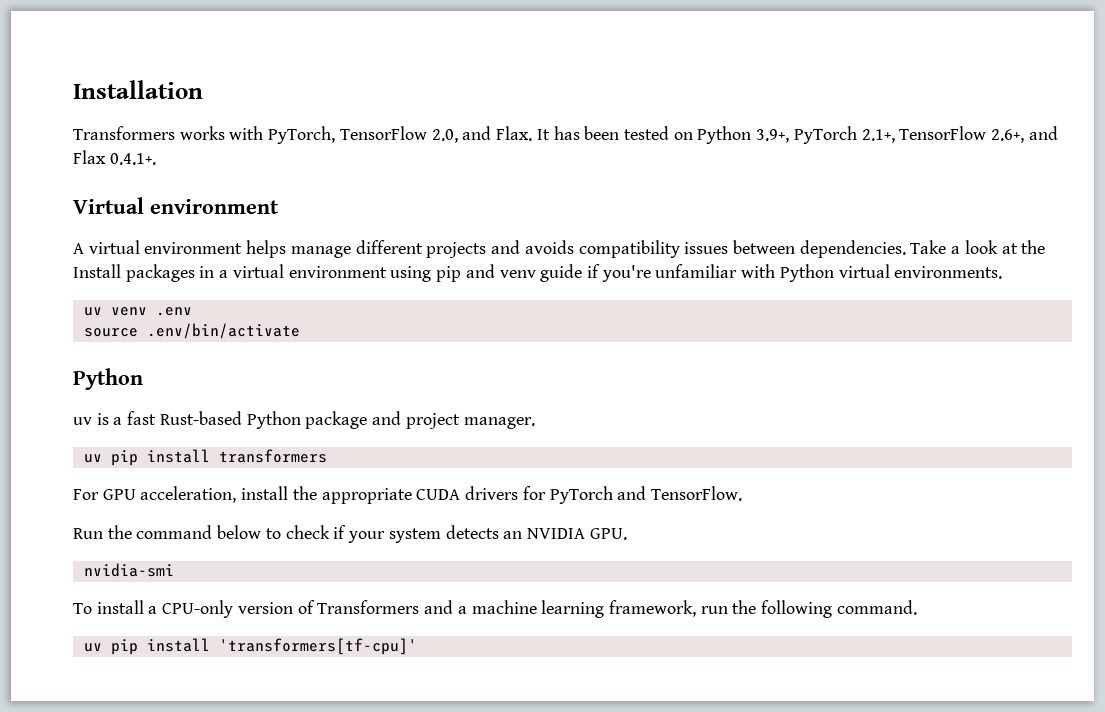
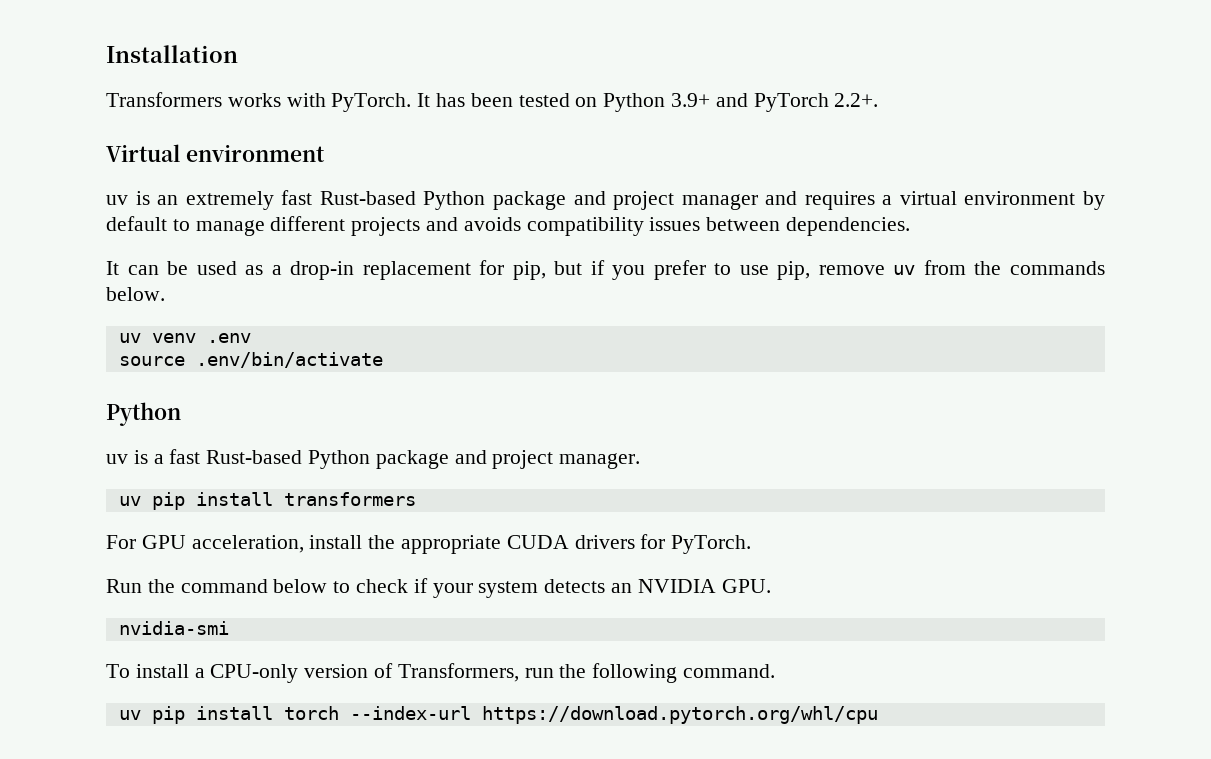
[268,126,533,144] PyTorch, TensorFlow 2.0, and Flax. -> [331,93,412,112] PyTorch.
[756,126,1058,144] [73,150,156,165] [73,197,279,214] [73,240,287,258] 3.9+, PyTorch 2.1+, TensorFlow 2.6+, and Flax 0.4.1+. // Virtual environment // A virtual environment helps -> [671,93,879,112] [106,144,325,162] [106,190,1105,210] [106,216,190,231] 3.9+ and PyTorch 2.2+. // Virtual environment // uv is an extremely fast Rust-based Python package and project manager and requires a virtual environment by default to
[910,240,1046,254] [73,264,1003,282] Take a look at the Install packages in a virtual environment using pip and venv guide if you're unfamiliar with Python virtual environments. -> [106,260,1105,280] [106,287,165,301] // It can be used as a drop-in replacement for pip, but if you prefer to use pip, remove uv from the commands below.
[549,486,742,504] PyTorch and TensorFlow. -> [671,535,752,554] PyTorch.
[317,600,696,618] Transformers and a machine learning framework, -> [397,663,519,682] Transformers,
[218,638,417,655] 'transformers[tf-cpu]' -> [283,706,878,724] torch --index-url https://download.pytorch.org/whl/cpu

